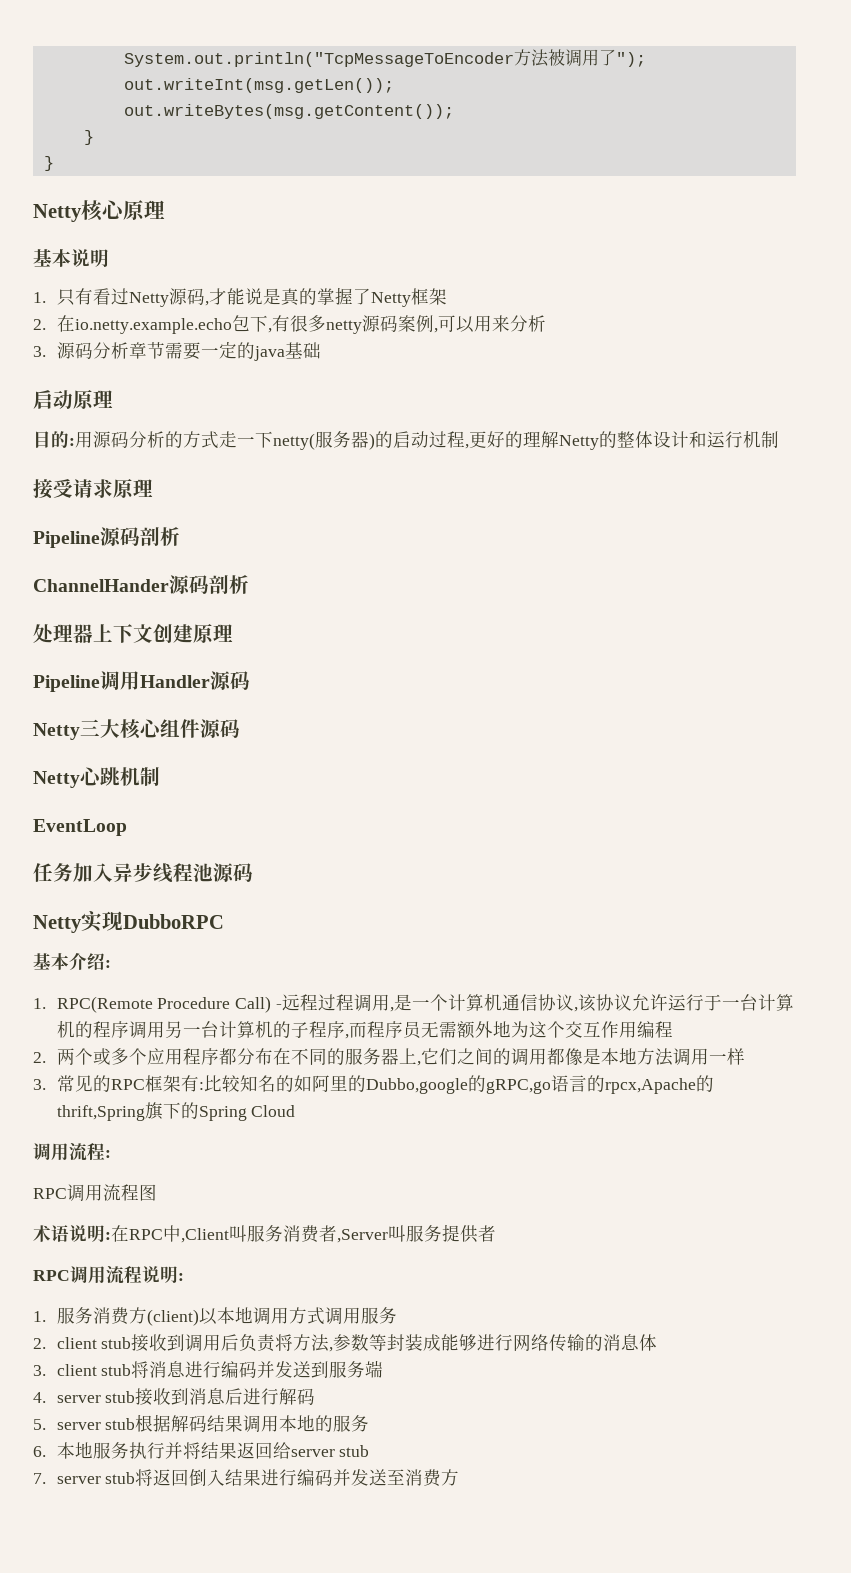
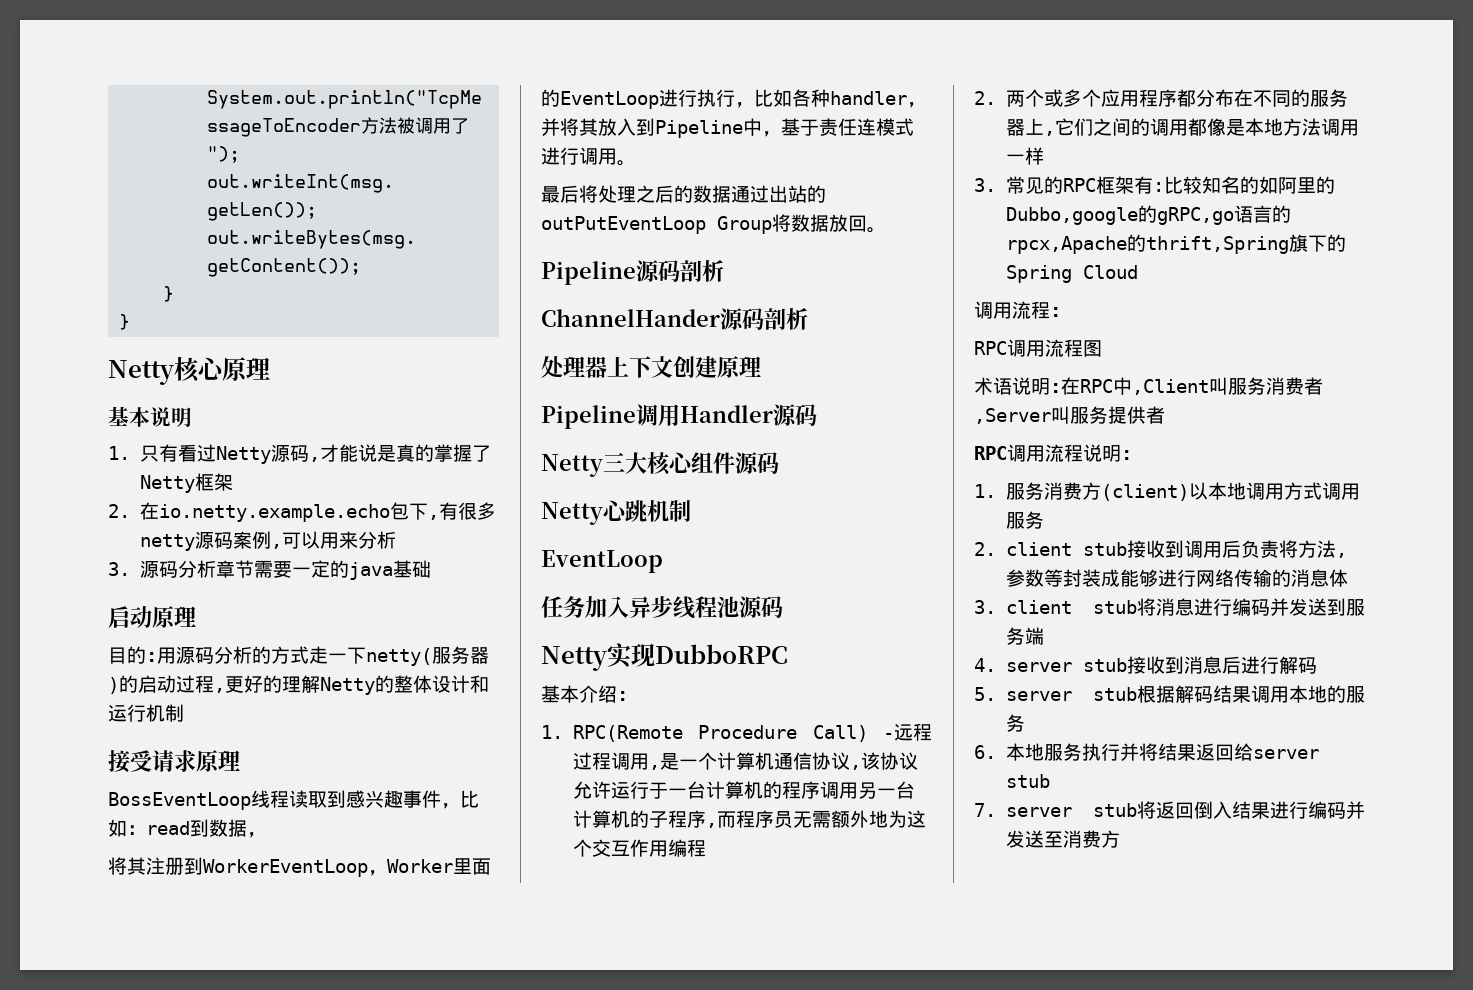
(153, 488) none -> [108,790,479,810] [108,819,266,838] [108,857,491,877] [541,89,926,109] [541,118,914,138] [541,147,636,166] [541,185,826,203] [541,214,886,234] // BossEventLoop线程读取到感兴趣事件，比如：read到数据， // 将其注册到WorkerEventLoop，Worker里面的EventLoop进行执行，比如各种handler，并将其放入到Pipeline中，基于责任连模式进行调用。 // 最后将处理之后的数据通过出站的outPutEventLoop Group将数据放回。

